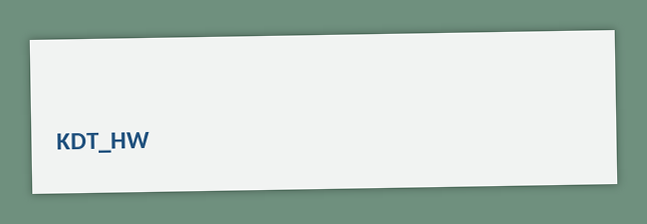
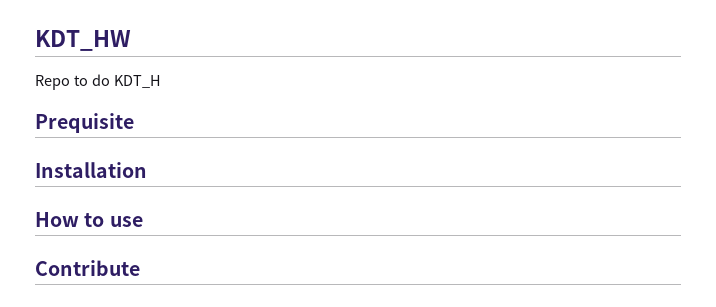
(150, 142) none -> [35,74,161,90] [35,113,134,133] [35,162,147,178] [35,212,143,227] [35,260,140,276] // Repo to do KDT_H // Prequisite // Installation // How to use // Contribute

